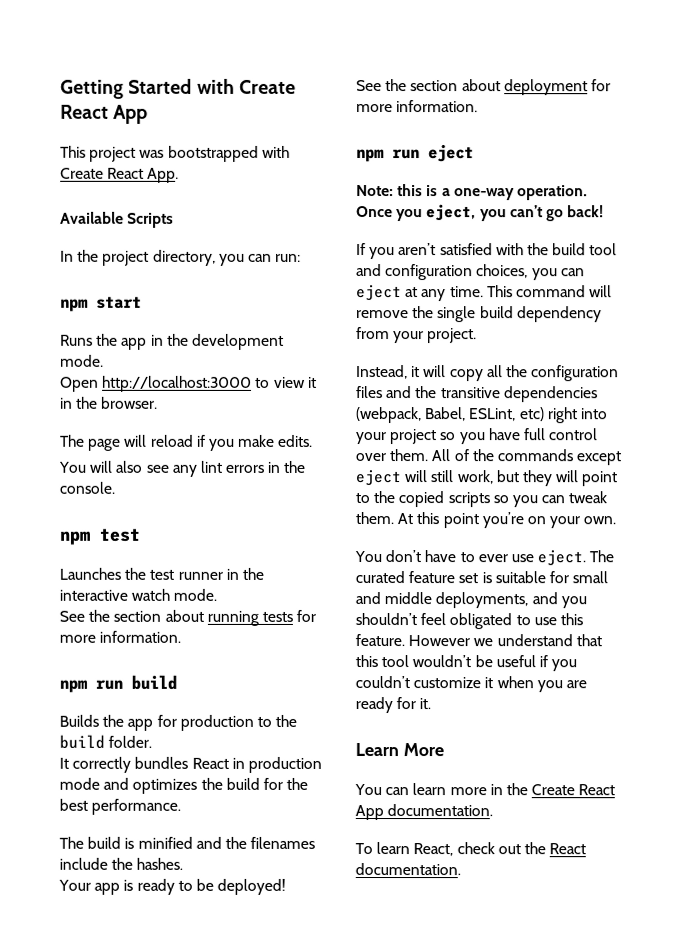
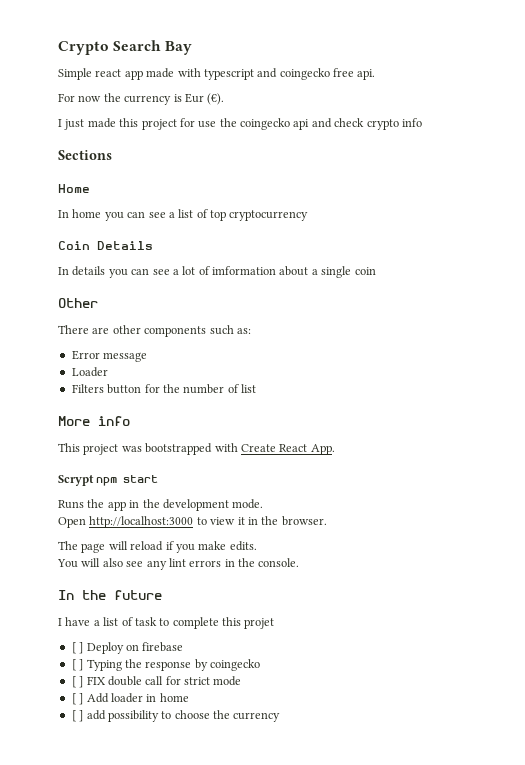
[60,78,296,99] [60,104,149,124] Getting Started with Create React App -> [58,40,193,55] [58,68,376,80] [58,93,225,105] [58,118,422,130] [58,150,112,160] [58,184,90,193] [58,209,309,221] [58,241,153,250] [58,266,376,278] [58,298,98,308] [58,325,251,337] [71,350,148,362] [71,367,108,377] [71,384,256,394] [58,416,130,426] Crypto Search Bay // Simple react app made with typescript and coingecko free api. // For now the currency is Eur (€). // I just made this project for use the coingecko api and check crypto info // Sections // Home // In home you can see a list of top cryptocurrency // Coin Details // In details you can see a lot of imformation about a single coin // Other // There are other components such as: // Error message // Loader // Filters button for the number of list // More info
[60,211,175,228] [60,249,302,266] Available Scripts // In the project directory, you can run: // -> [58,475,94,486] Scrypt
[59,528,140,545] [59,567,264,580] [59,588,218,601] [59,609,317,626] [59,630,182,643] [59,674,177,693] [59,714,298,731] [59,734,153,749] [59,756,322,773] [59,777,309,794] [59,798,182,815] [59,836,316,849] [59,857,184,870] [58,878,287,895] [356,79,611,96] [356,100,479,113] [356,144,474,163] [356,184,588,201] [356,204,605,222] [356,243,618,260] [356,264,585,281] [356,285,613,302] [356,306,602,323] [356,327,478,344] [356,365,620,382] [356,386,598,403] [356,407,608,424] [356,428,599,445] [356,449,623,466] [355,470,619,487] [355,491,608,508] [355,512,617,529] [354,550,615,566] [355,571,609,584] [355,592,587,609] [355,613,583,630] [355,634,602,647] [355,655,578,672] [355,676,587,693] [355,697,432,714] [355,743,444,757] [354,783,616,796] [355,804,494,821] [355,842,587,857] [355,863,461,876] npm test // Launches the test runner in the interactive watch mode. // See the section about running tests for more information. // npm run build // Builds the app for production to the build folder. // It correctly bundles React in production mode and optimizes the build for the best performance. // The build is minified and the filenames include the hashes. // Your app is ready to be deployed! // See the section about deployment for more information. // npm run eject // Note: this is a one-way operation. Once you eject, you can’t go back! // If you aren’t satisfied with the build tool and configuration choices, you can eject at any time. This command will remove the single build dependency from your project. // Instead, it will copy all the configuration files and the transitive dependencies (webpack, Babel, ESLint, etc) right into your project so you have full control over them. All of the commands except eject will still work, but they will point to the copied scripts so you can tweak them. At this point you’re on your own. // You don’t have to ever use eject. The curated feature set is suitable for small and middle deployments, and you shouldn’t feel obligated to use this feature. However we understand that this tool wouldn’t be useful if you couldn’t customize it when you are ready for it. // Learn More // You can learn more in the Create React App documentation. // To learn React, check out the React documentation. -> [58,590,162,600] [58,617,275,629] [71,642,184,654] [71,659,260,671] [71,676,242,688] [71,693,189,705] [71,710,281,722] In the future // I have a list of task to complete this projet // [ ] Deploy on firebase // [ ] Typing the response by coingecko // [ ] FIX double call for strict mode // [ ] Add loader in home // [ ] add possibility to choose the currency

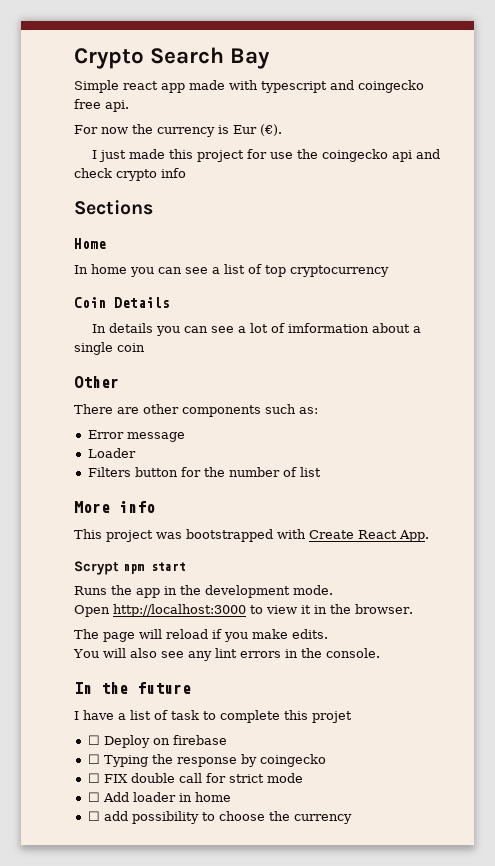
[71,642,84,654] [ ] -> [87,735,100,745] ☐
[71,659,84,671] [ ] -> [87,754,100,764] ☐
[71,676,84,688] [ ] -> [87,773,100,783] ☐
[71,693,84,705] [ ] -> [87,792,100,802] ☐
[71,710,84,722] [ ] -> [87,811,100,821] ☐

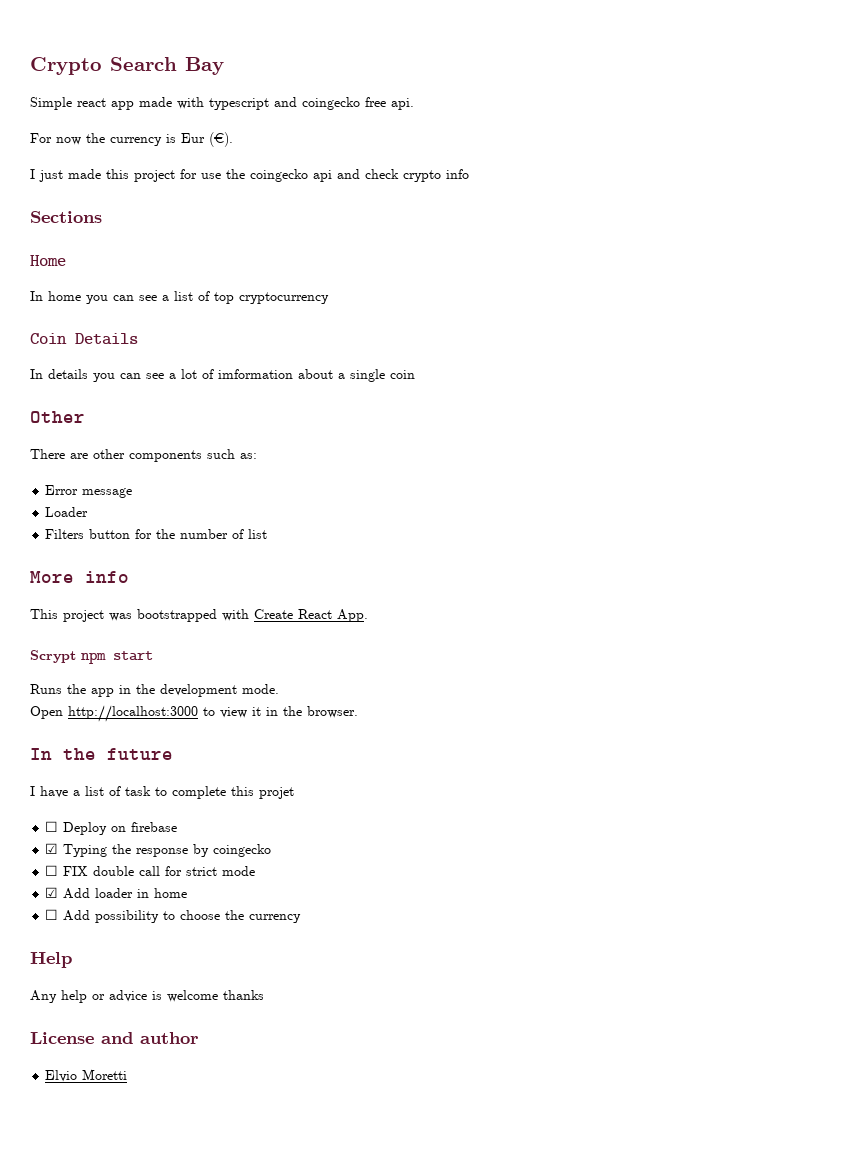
[74,629,328,642] [73,648,380,661] // The page will reload if you make edits. // You will also see any lint errors in the console. -> (358, 712) none
[87,754,100,764] ☐ -> [45,843,59,854] ☑
[87,792,100,802] ☐ -> [45,887,59,898] ☑
[103,811,128,821] add -> [63,910,91,921] Add
(352, 819) none -> [30,952,72,968] [30,990,264,1003] [30,1032,199,1044] [45,1069,128,1082] // Help // Any help or advice is welcome thanks // License and author // Elvio Moretti

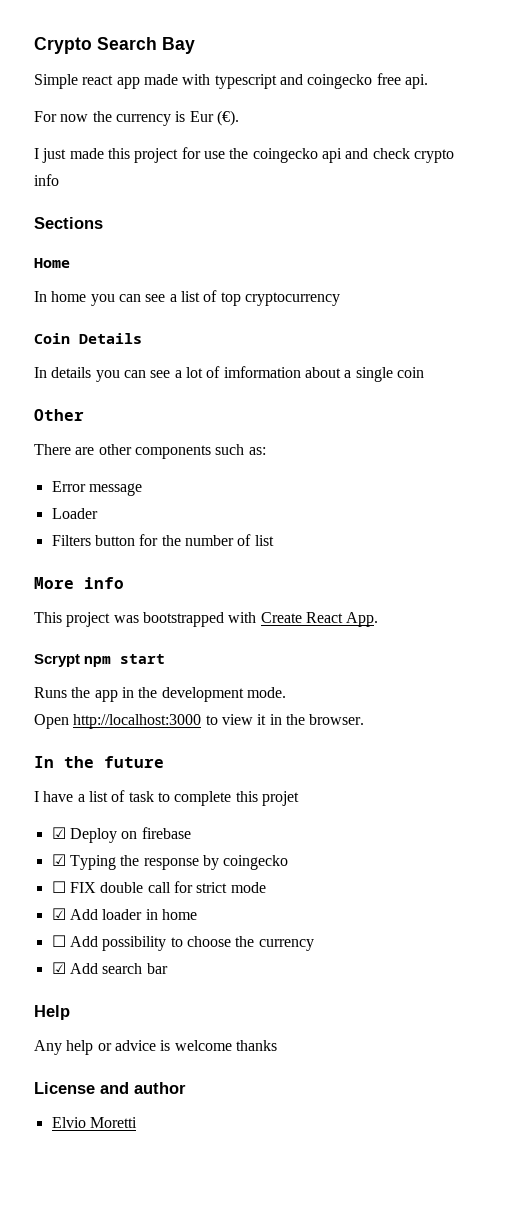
[45,821,59,832] ☐ -> [51,827,66,839] ☑
(302, 918) none -> [51,962,168,974] // ☑ Add search bar

